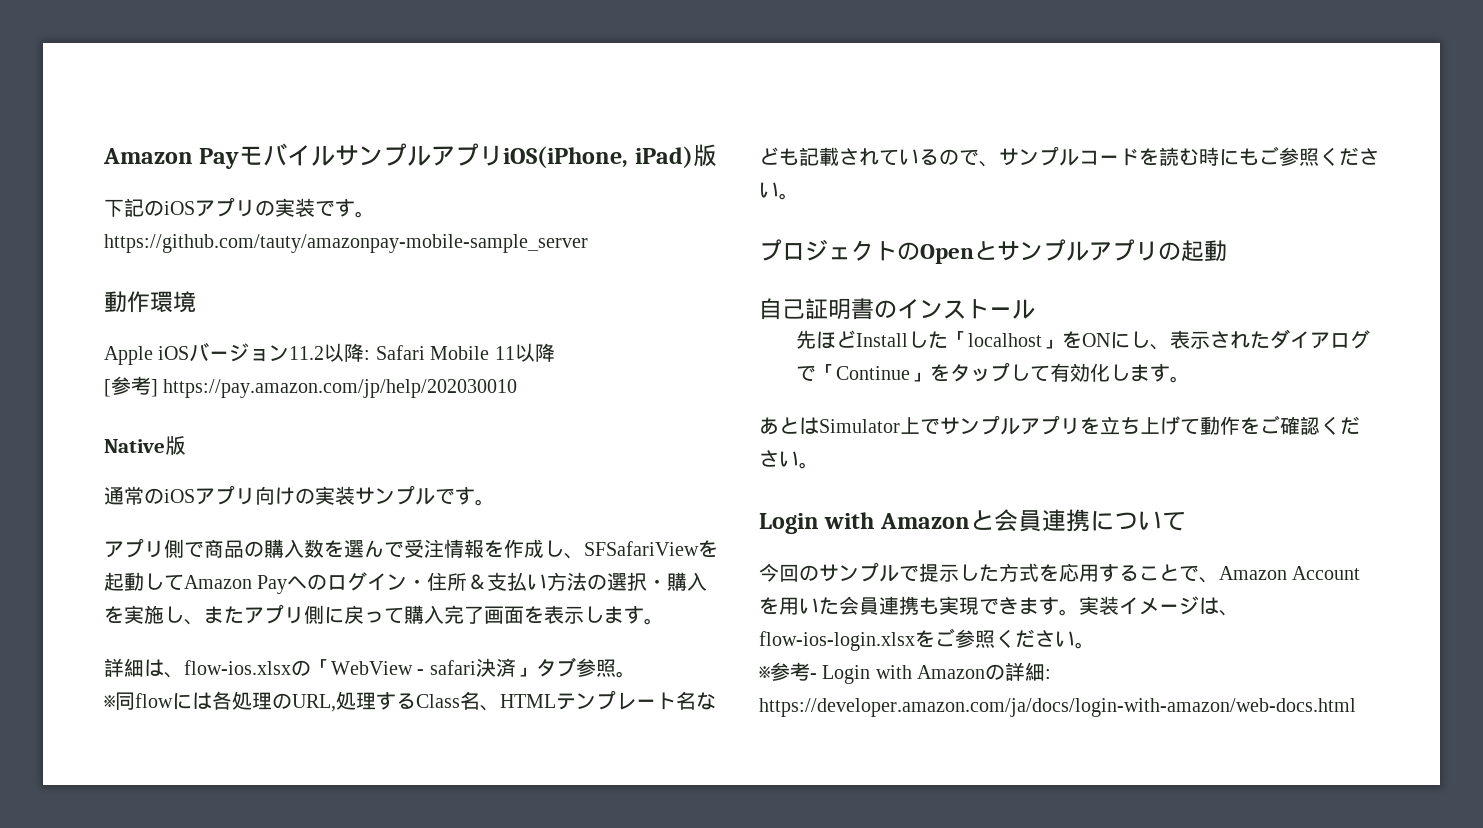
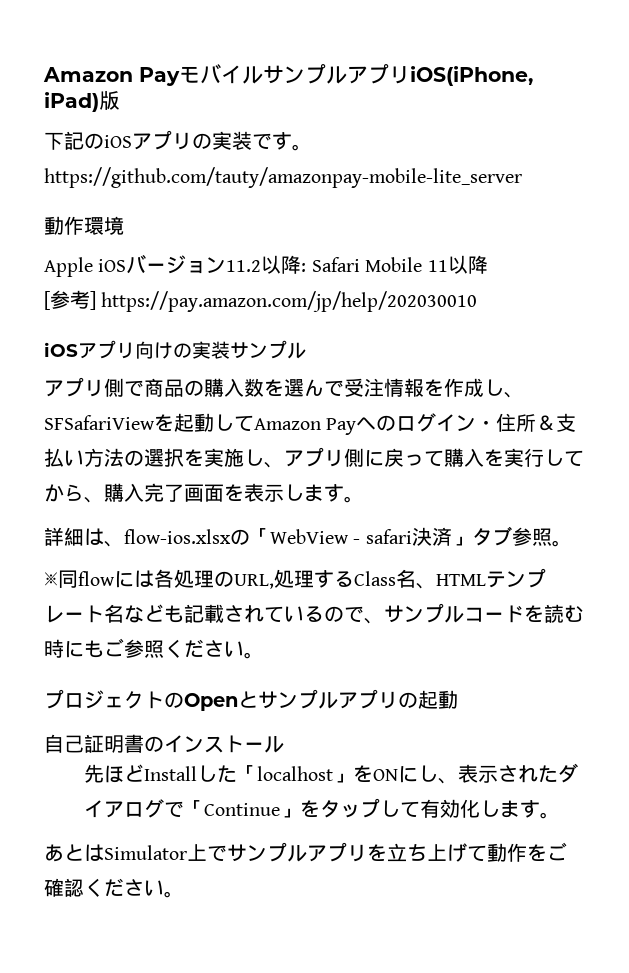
[104,234,588,253] https://github.com/tauty/amazonpay-mobile-sample_server -> [44,167,522,188] https://github.com/tauty/amazonpay-mobile-lite_server
[104,436,186,455] [104,486,164,505] Native版 // 通常の -> (478, 301) none
[435,487,495,506] です。 -> (306, 350) none
[647,572,708,591] ・購入 -> (184, 457) none
[204,606,244,624] また -> (284, 465) none
(444, 614) none -> [484,448,584,467] [44,483,144,503] を実行してから、購入
[759,509,1186,534] [759,562,1361,583] [759,596,1239,616] [759,628,1095,651] [759,662,1052,684] [759,698,1356,717] // Login with Amazonと会員連携について // 今回のサンプルで提示した方式を応用することで、Amazon Accountを用いた会員連携も実現できます。実装イメージは、flow-ios-login.xlsxをご参照ください。 // ※参考- Login with Amazonの詳細: https://developer.amazon.com/ja/docs/login-with-amazon/web-docs.html -> (184, 894) none

